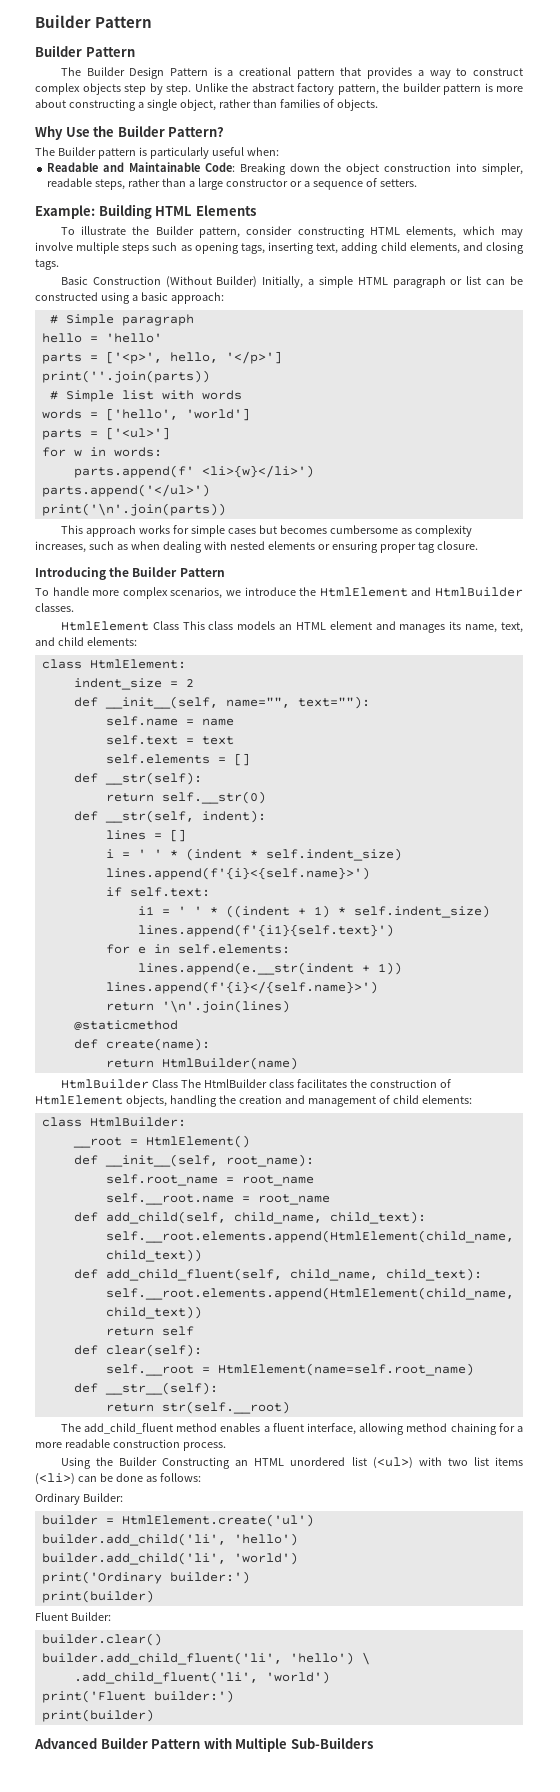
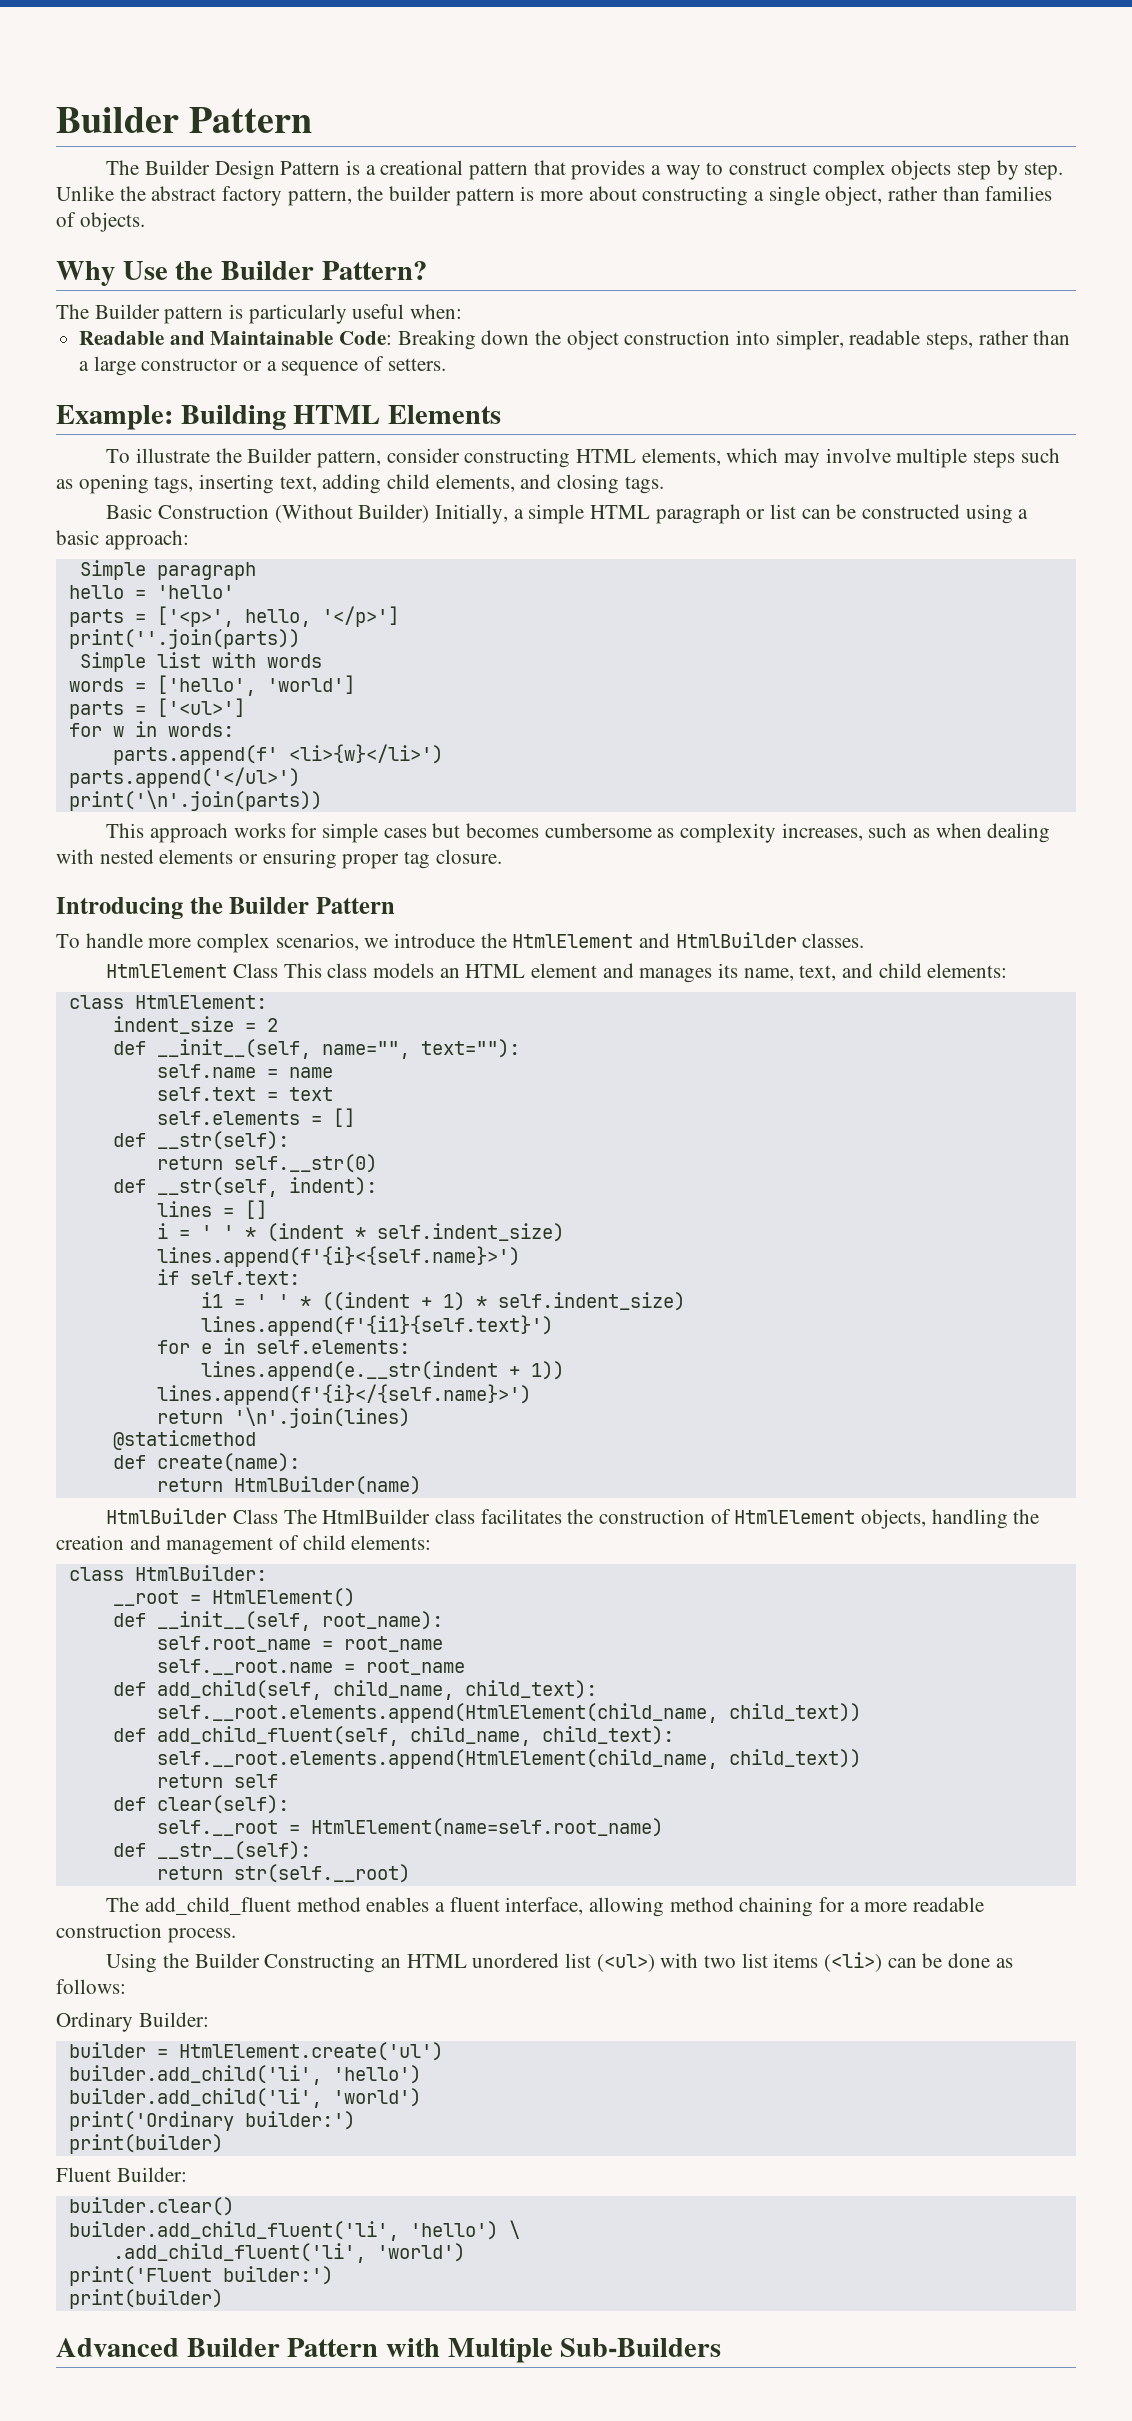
[35,15,153,28] [35,45,135,57] Builder Pattern // Builder Pattern -> [56,107,313,133] Builder Pattern
[49,315,58,324] # -> (189, 540) none
[49,391,58,400] # -> (300, 639) none

